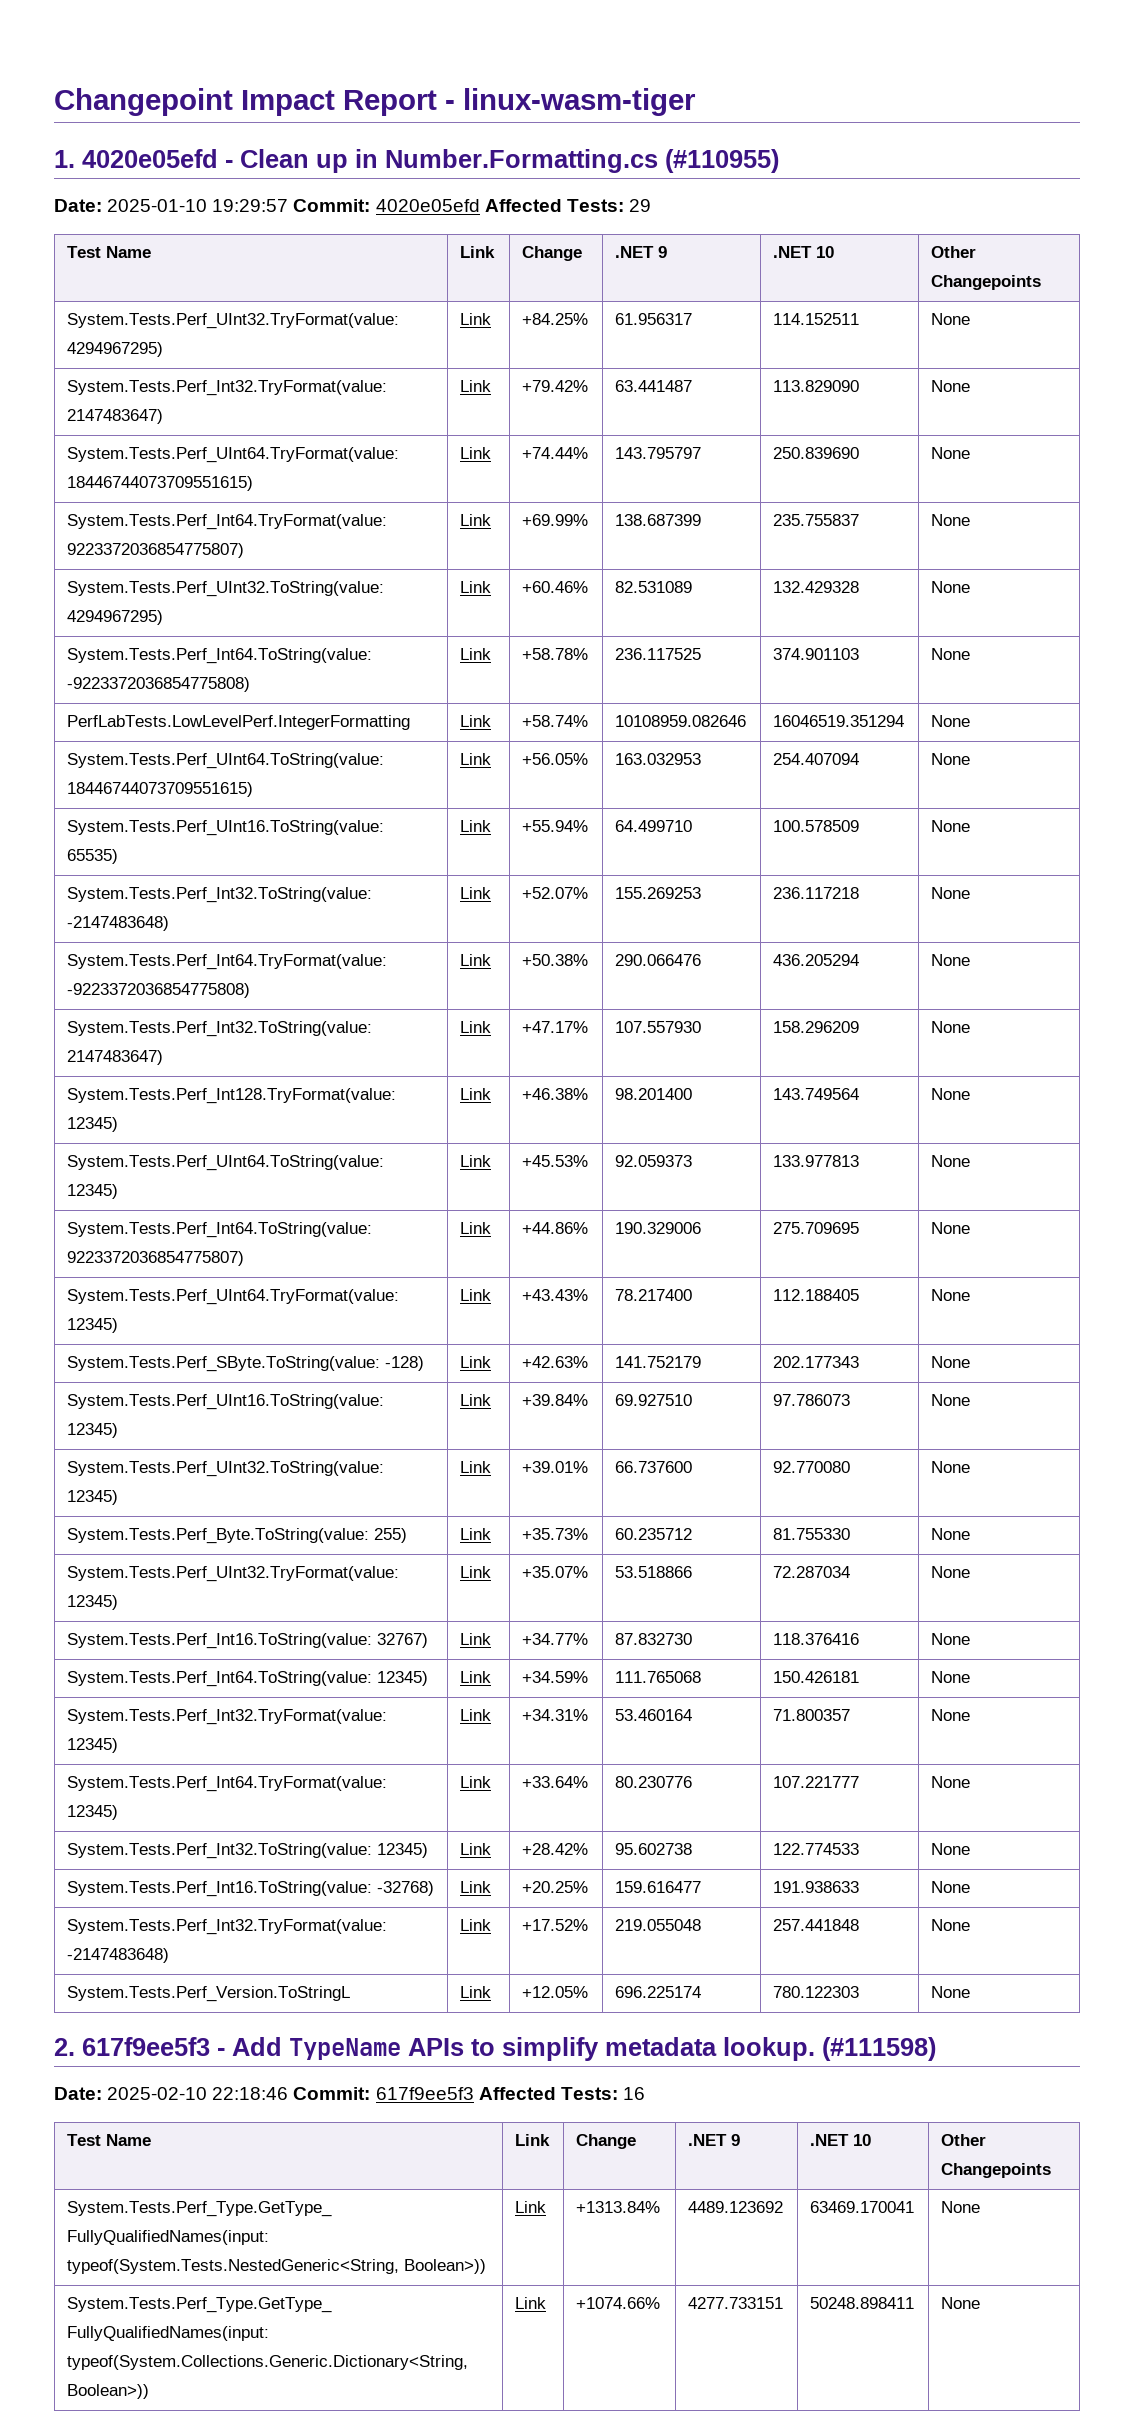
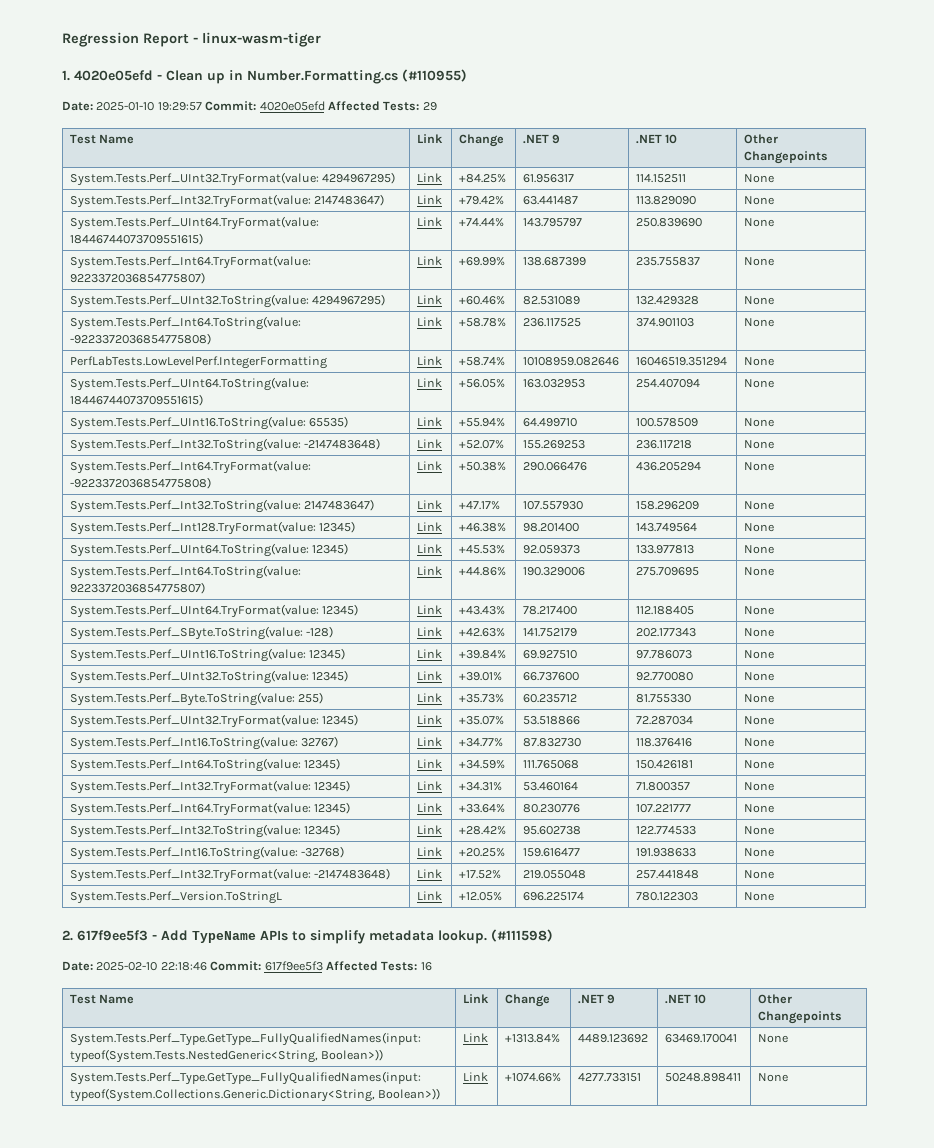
[54,88,335,116] Changepoint Impact -> [62,32,139,47] Regression

